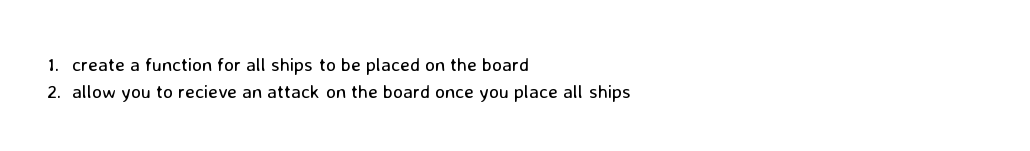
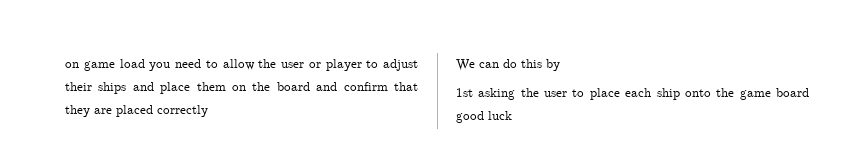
[47,58,530,75] [47,85,631,102] 1. create a function for all ships to be placed on the board // 2. allow you to recieve an attack on the board once you place all ships -> [65,59,418,71] [65,82,418,94] [65,105,208,117] [456,59,560,71] [456,88,809,100] [456,111,512,123] on game load you need to allow the user or player to adjust their ships and place them on the board and confirm that they are placed correctly // We can do this by // 1st asking the user to place each ship onto the game board good luck

